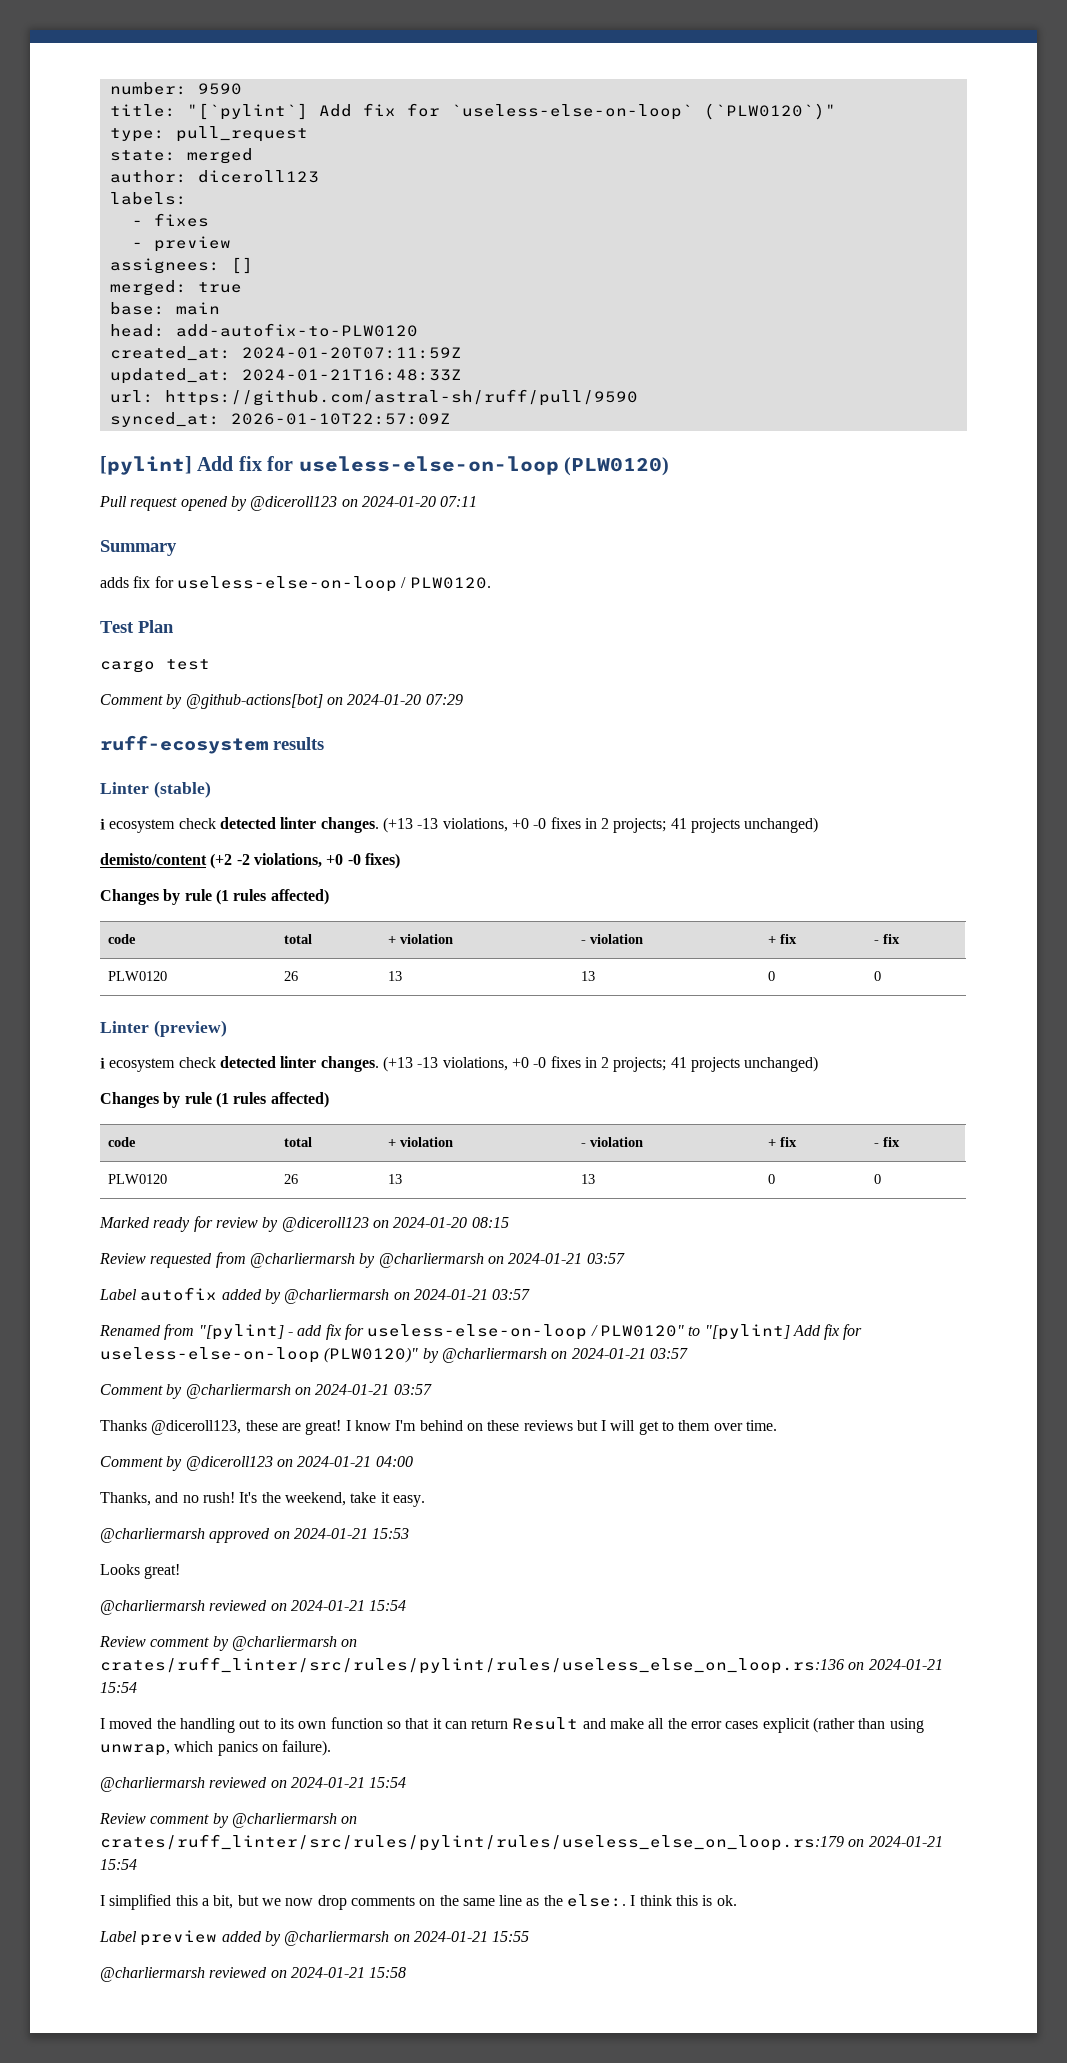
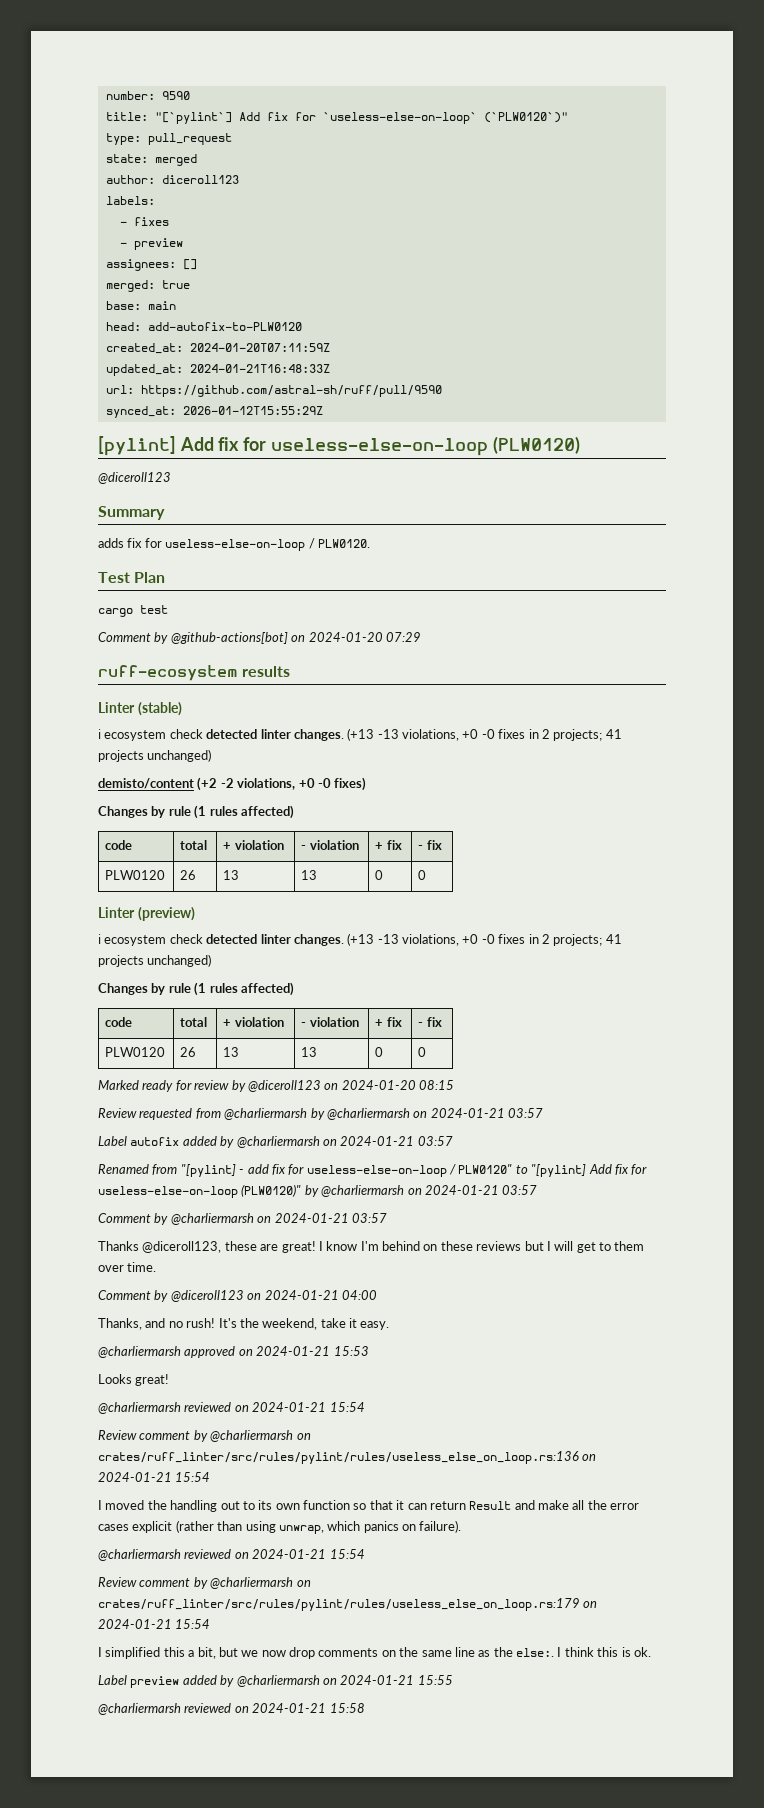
[230,413,451,425] 2026-01-10T22:57:09Z -> [182,406,323,415] 2026-01-12T15:55:29Z
[99,496,478,511] Pull request opened by @diceroll123 on 2024-01-20 07:11 -> [98,472,171,484] @diceroll123

